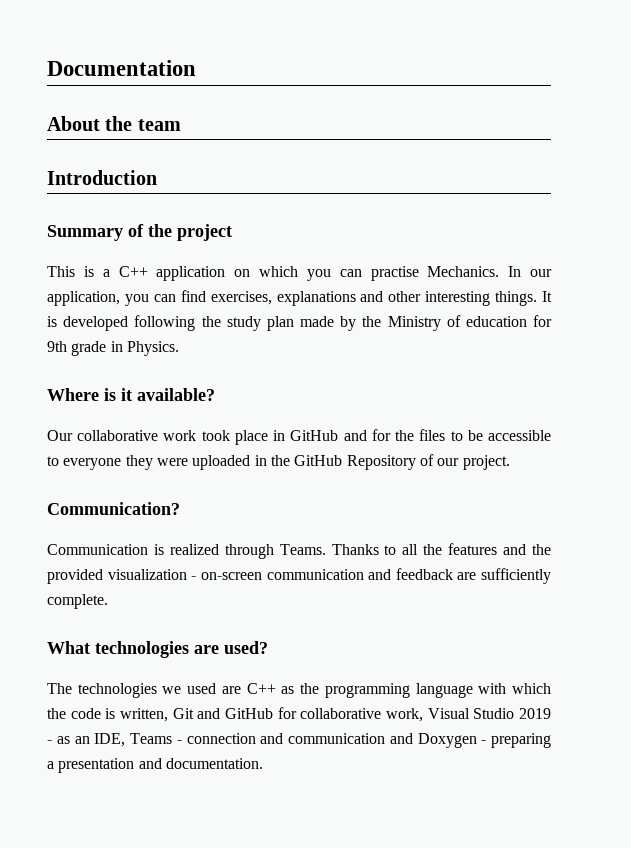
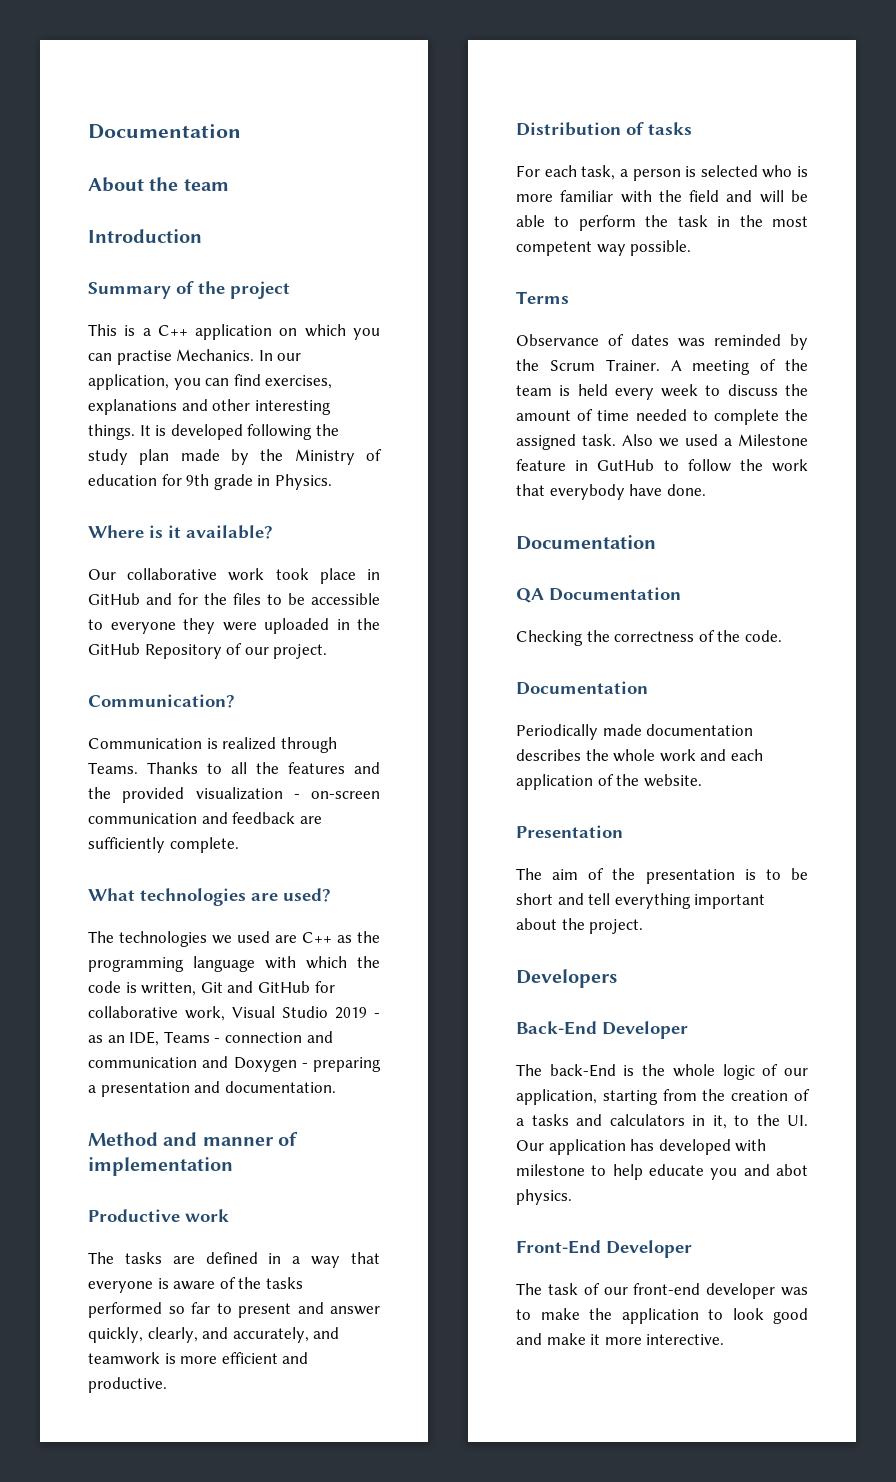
(263, 763) none -> [88,1132,299,1146] [88,1157,233,1176] [88,1209,229,1222] [88,1252,380,1268] [88,1277,303,1293] [88,1302,380,1318] [88,1327,340,1343] [88,1352,309,1365] [88,1377,167,1393] [516,122,692,136] [516,165,808,181] [516,190,808,203] [516,215,808,231] [516,240,692,256] [516,291,569,304] [516,334,808,350] [516,359,808,375] [516,384,808,400] [516,409,808,425] [516,434,808,450] [516,459,808,472] [516,484,706,500] [516,535,656,550] [516,587,681,603] [516,630,782,646] [516,681,648,695] [516,724,754,740] [516,749,763,762] [516,774,702,790] [516,825,623,838] [516,868,808,884] [516,893,766,909] [516,918,644,934] [516,969,617,988] [516,1021,688,1039] [516,1064,808,1080] [516,1089,810,1105] [516,1114,808,1129] [516,1139,767,1155] [516,1164,808,1180] [516,1189,572,1205] [516,1240,692,1258] [516,1283,808,1299] [516,1308,808,1324] [516,1333,725,1345] // Method and manner of implementation // Productive work // The tasks are defined in a way that everyone is aware of the tasks performed so far to present and answer quickly, clearly, and accurately, and teamwork is more efficient and productive. // Distribution of tasks // For each task, a person is selected who is more familiar with the field and will be able to perform the task in the most competent way possible. // Terms // Observance of dates was reminded by the Scrum Trainer. A meeting of the team is held every week to discuss the amount of time needed to complete the assigned task. Also we used a Milestone feature in GutHub to follow the work that everybody have done. // Documentation // QA Documentation // Checking the correctness of the code. // Documentation // Periodically made documentation describes the whole work and each application of the website. // Presentation // The aim of the presentation is to be short and tell everything important about the project. // Developers // Back-End Developer // The back-End is the whole logic of our application, starting from the creation of a tasks and calculators in it, to the UI. Our application has developed with milestone to help educate you and abot physics. // Front-End Developer // The task of our front-end developer was to make the application to look good and make it more interective.

